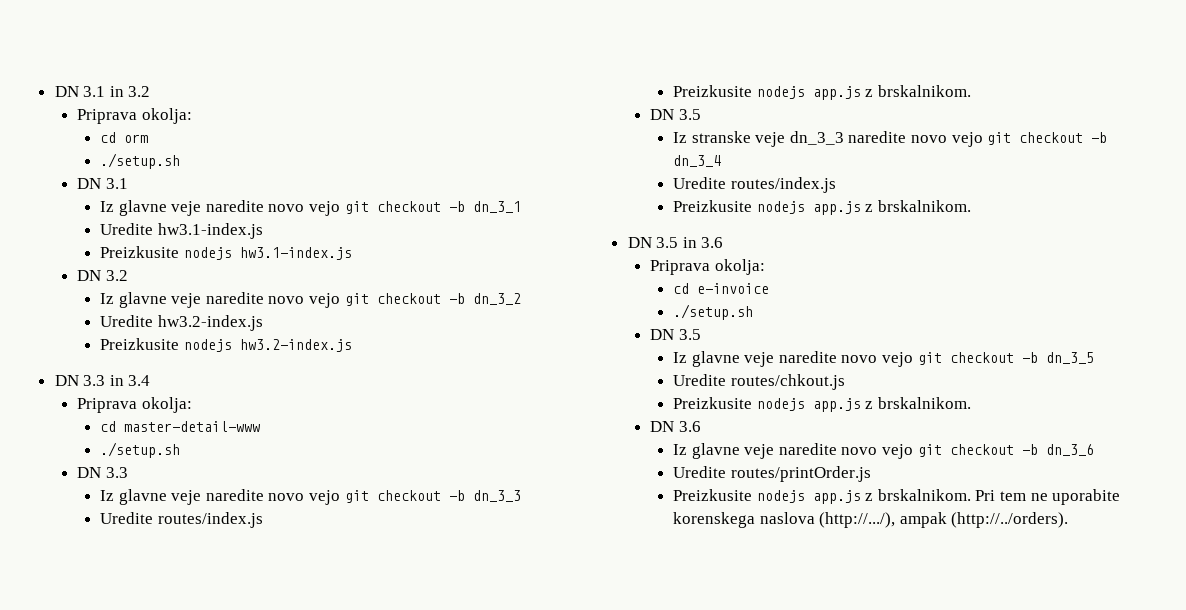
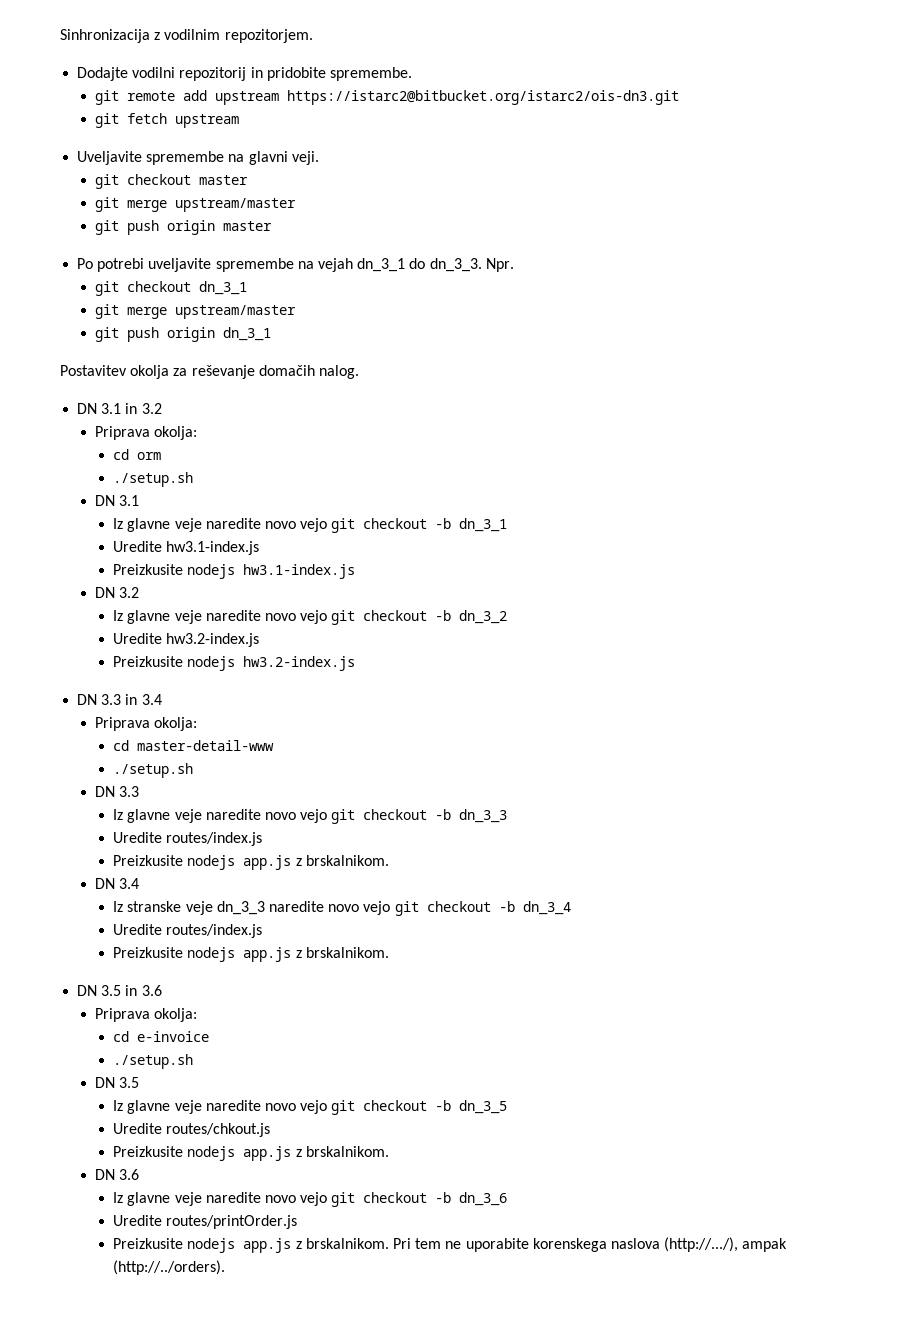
(54, 91) none -> [60,29,313,43] [77,67,412,81] [95,90,680,105] [95,113,240,128] [77,151,319,165] [95,174,249,189] [95,197,297,212] [95,220,273,235] [77,258,514,272] [95,281,248,296] [95,304,297,319] [95,327,272,342] [60,365,359,379] Sinhronizacija z vodilnim repozitorjem. // Dodajte vodilni repozitorij in pridobite spremembe. // git remote add upstream https://istarc2@bitbucket.org/istarc2/ois-dn3.git // git fetch upstream // Uveljavite spremembe na glavni veji. // git checkout master // git merge upstream/master // git push origin master // Po potrebi uveljavite spremembe na vejah dn_3_1 do dn_3_3. Npr. // git checkout dn_3_1 // git merge upstream/master // git push origin dn_3_1 // Postavitev okolja za reševanje domačih nalog. //
[678,109,701,120] 3.5 -> [119,878,140,889] 3.4

